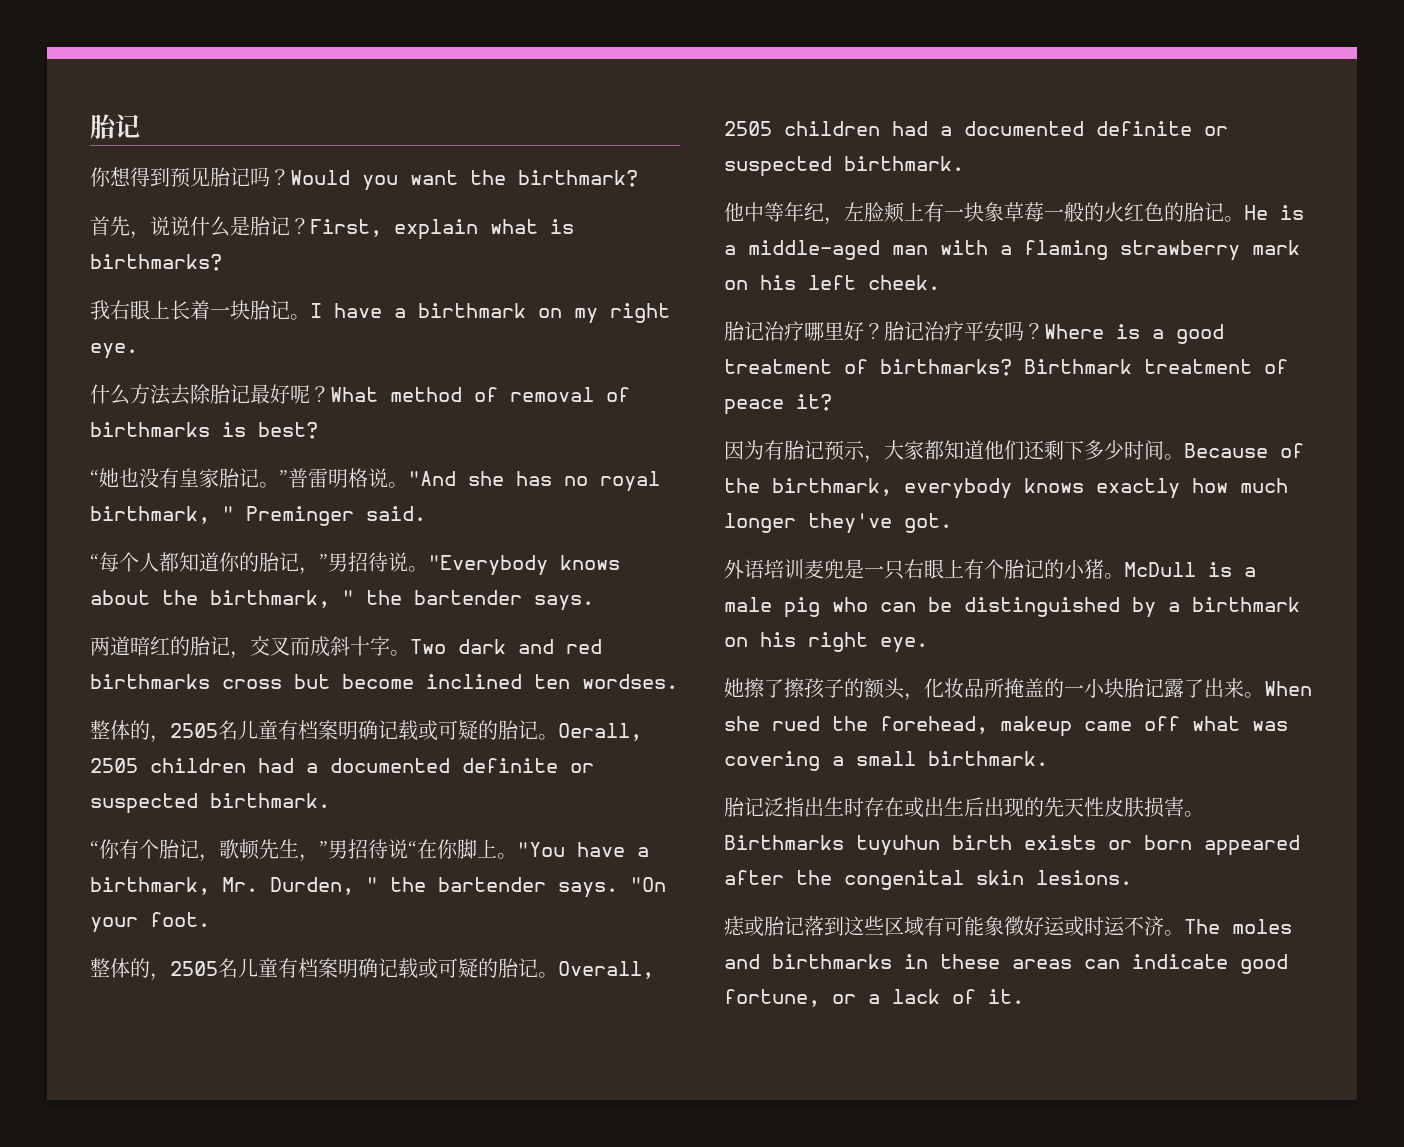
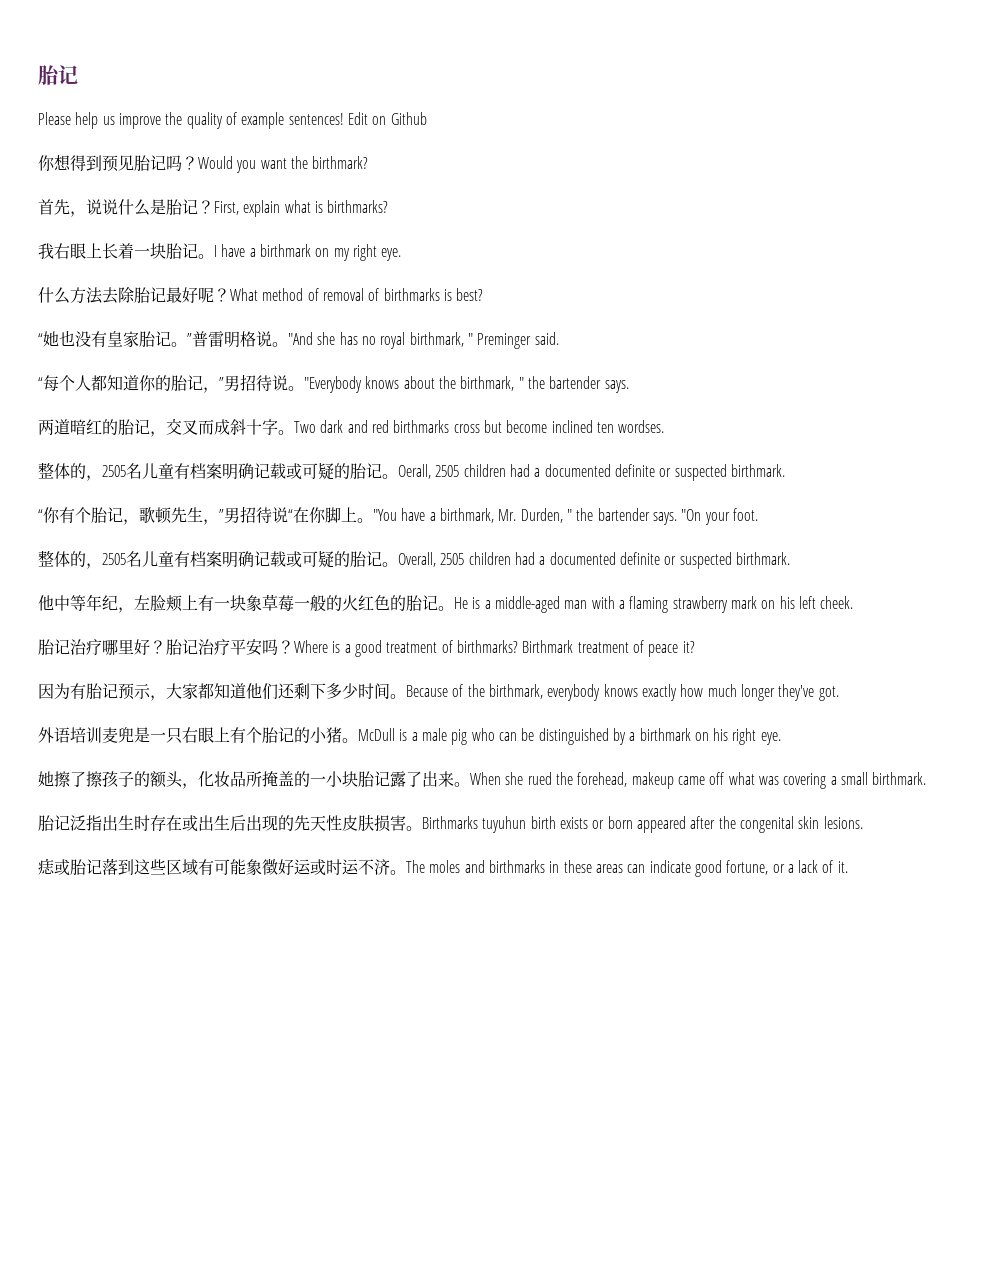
[90,114,140,139] 胎记 -> [38,65,78,85] [38,112,427,129] 胎记 // Please help us improve the quality of example sentences! Edit on Github

